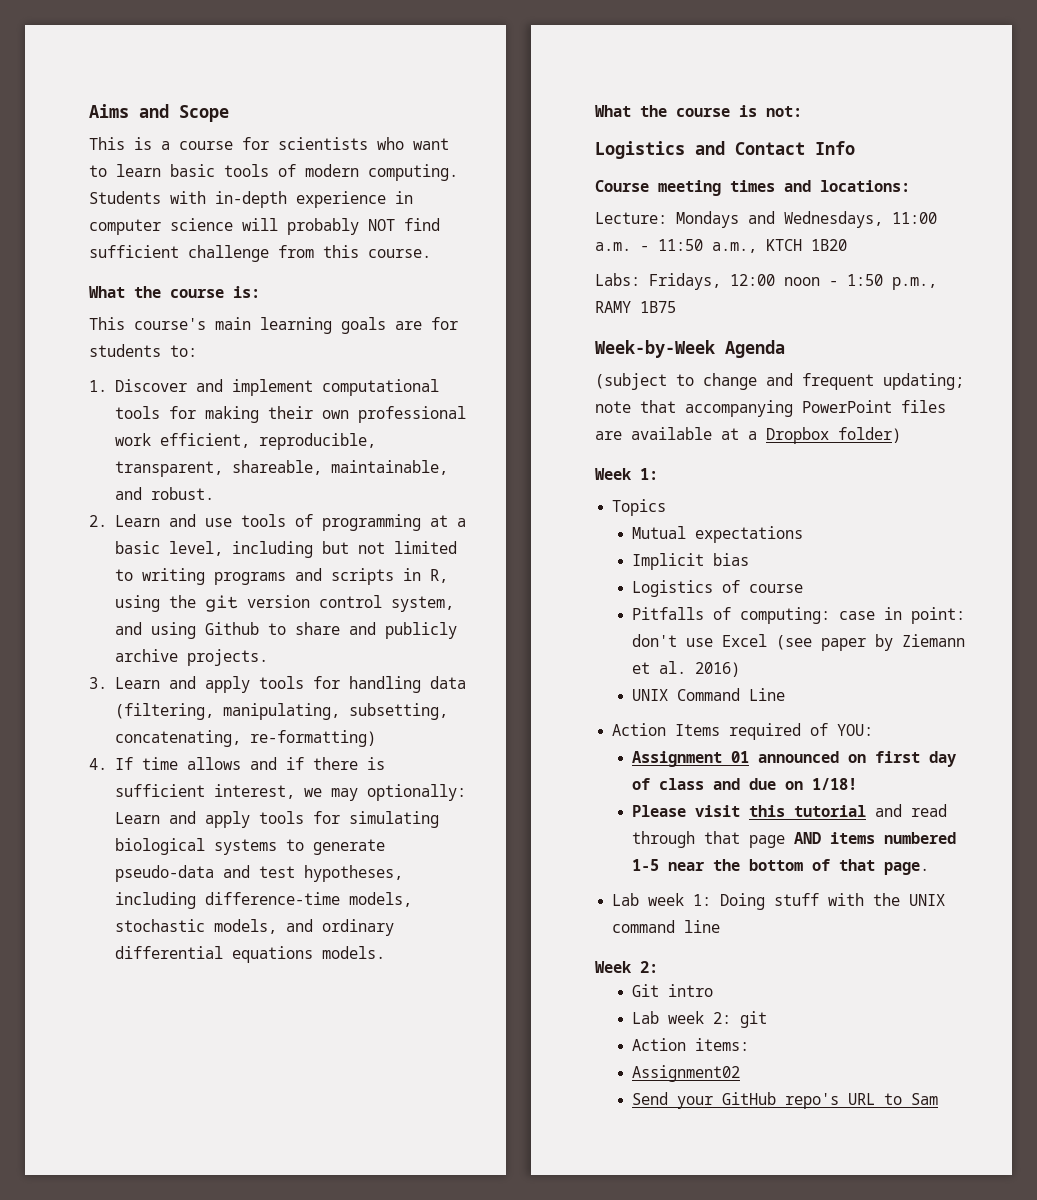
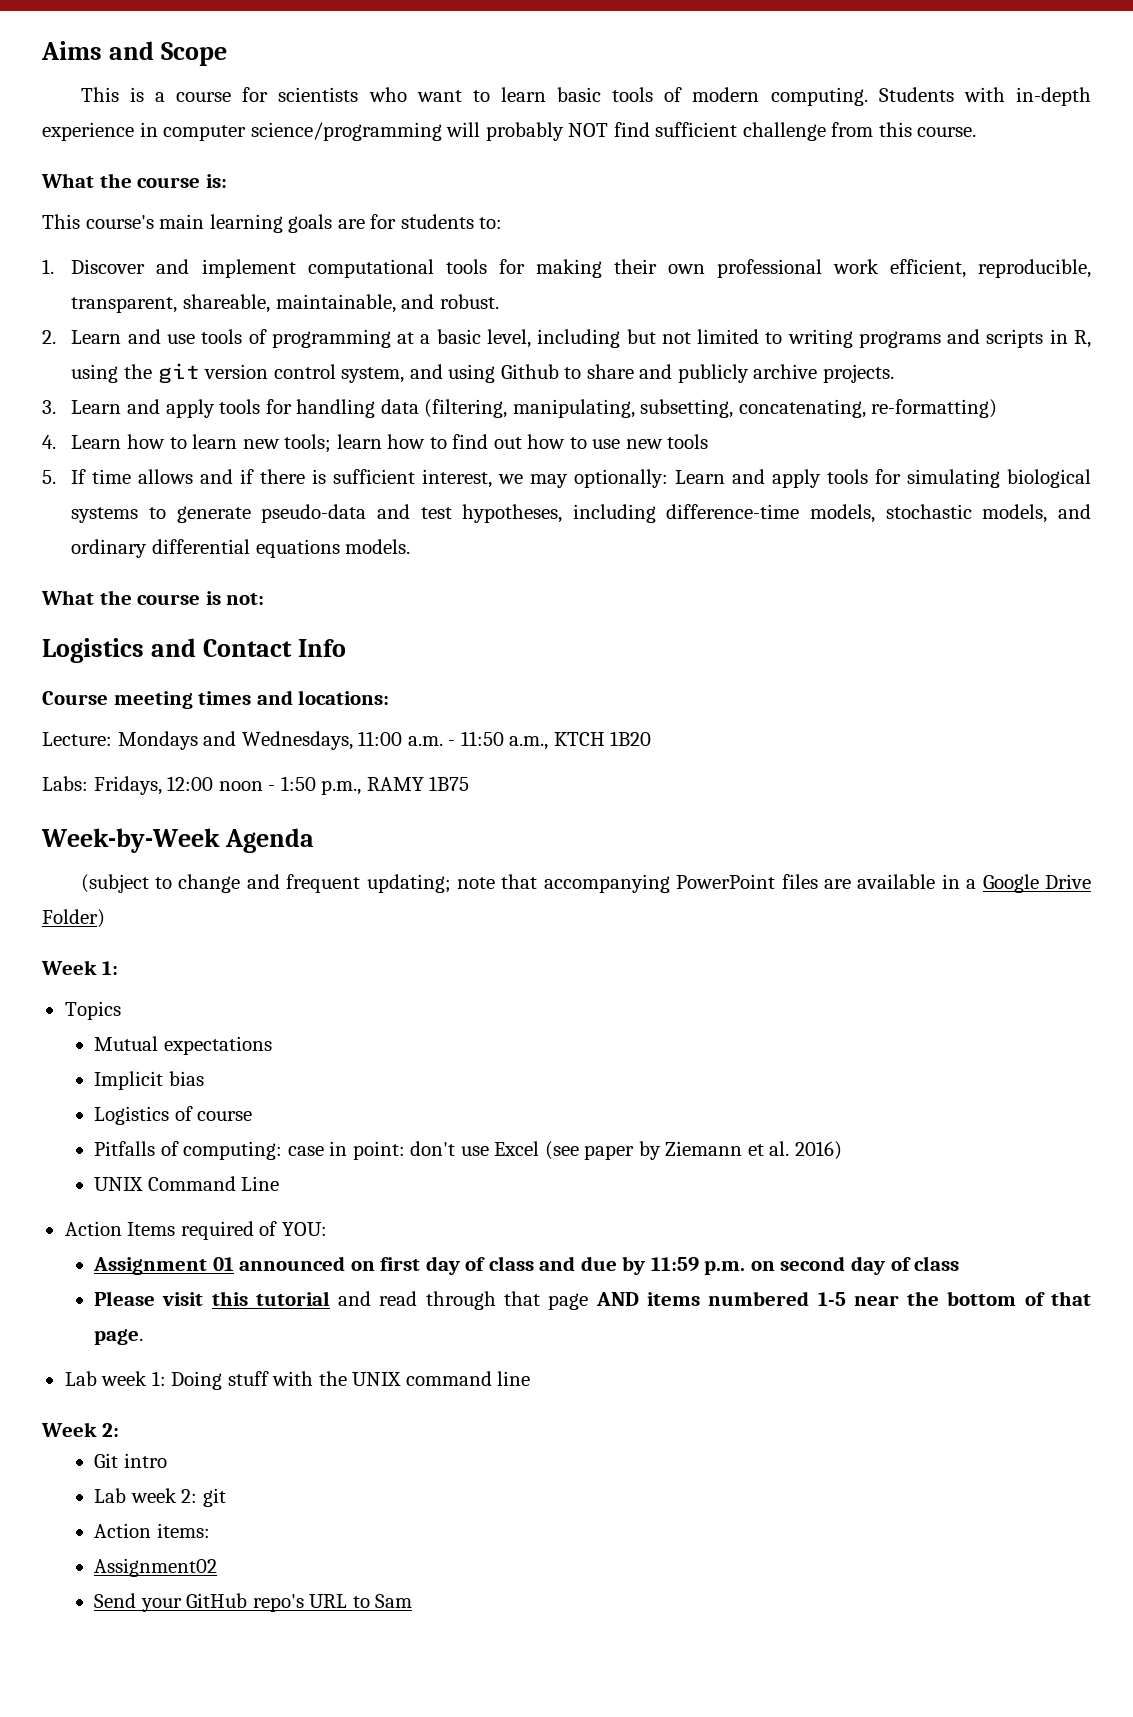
[170,218,233,231] science -> [250,122,442,141] science/programming
(107, 764) none -> [71,434,709,453] [42,470,56,484] Learn how to learn new tools; learn how to find out how to use new tools // 5.
[721,427,901,444] at a Dropbox folder) -> [941,874,1091,893] [42,909,105,928] in a Google Drive Folder)
[784,778,857,790] on 1/18! -> [622,1256,960,1275] by 11:59 p.m. on second day of class

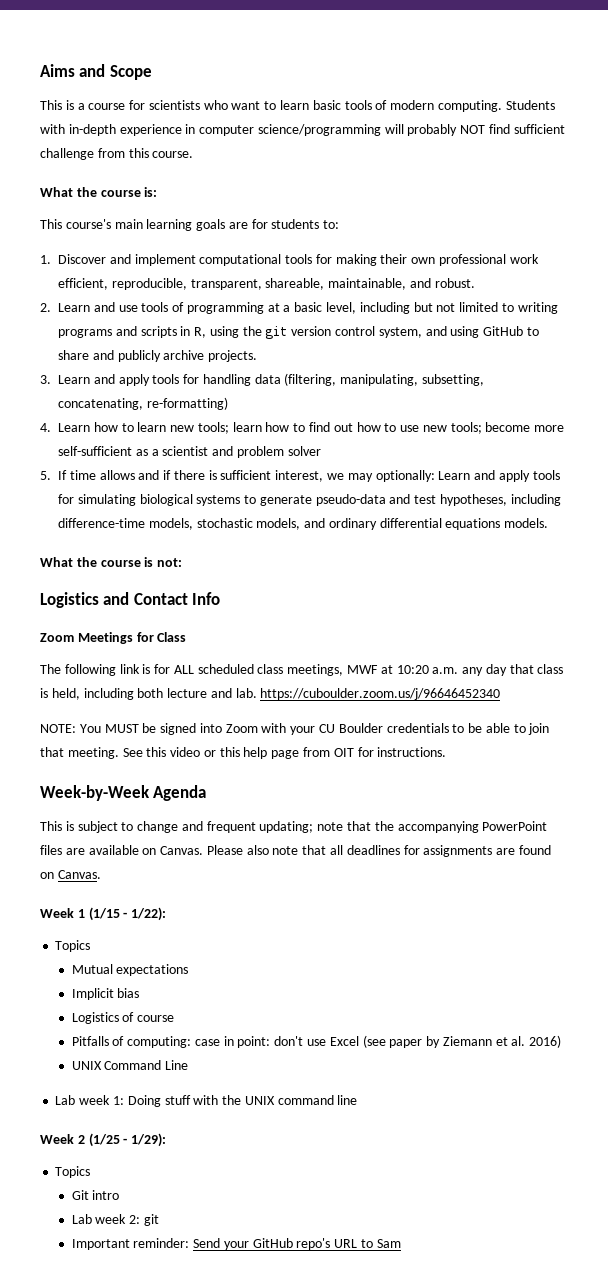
[500,364,559,379] Github -> [483,326,524,336] GitHub
[667,434,709,449] tools -> [450,422,565,434] [58,446,321,458] tools; become more self-sufficient as a scientist and problem solver
[42,690,390,709] [42,731,652,750] [42,776,470,795] Course meeting times and locations: // Lecture: Mondays and Wednesdays, 11:00 a.m. - 11:50 a.m., KTCH 1B20 // Labs: Fridays, 12:00 noon - 1:50 p.m., RAMY 1B75 -> [40,632,187,644] [40,664,564,676] [40,688,501,700] [40,723,550,735] [40,747,447,759] Zoom Meetings for Class // The following link is for ALL scheduled class meetings, MWF at 10:20 a.m. any day that class is held, including both lecture and lab. https://cuboulder.zoom.us/j/96646452340 // NOTE: You MUST be signed into Zoom with your CU Boulder credentials to be able to join that meeting. See this video or this help page from OIT for instructions.
[80,874,149,893] (subject -> [40,821,118,833] This is subject
(538, 881) none -> [374,821,394,831] the
[941,874,1091,893] [42,909,105,928] [41,960,118,975] in a Google Drive Folder) // Week 1: -> [142,845,551,857] [40,870,101,879] [40,907,167,921] on Canvas. Please also note that all deadlines for assignments are found on Canvas. // Week 1 (1/15 - 1/22):
[64,1221,327,1240] [92,1256,960,1275] [93,1291,1092,1310] [93,1329,143,1345] // Action Items required of YOU: // Assignment 01 announced on first day of class and due by 11:59 p.m. on second day of class // Please visit this tutorial and read through that page AND items numbered 1-5 near the bottom of that page. -> (189, 1065) none
[101,1423,119,1437] 2: -> [77,1133,167,1147] [55,1166,91,1178] 2 (1/25 - 1/29): // Topics
[93,1523,210,1538] [93,1558,217,1577] Action items: // Assignment02 // -> [71,1238,190,1250] Important reminder:

